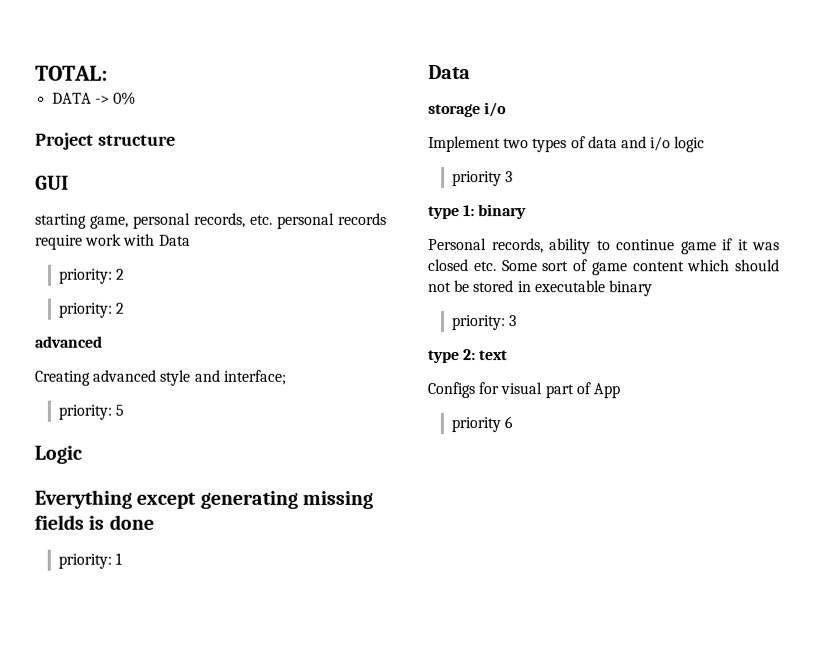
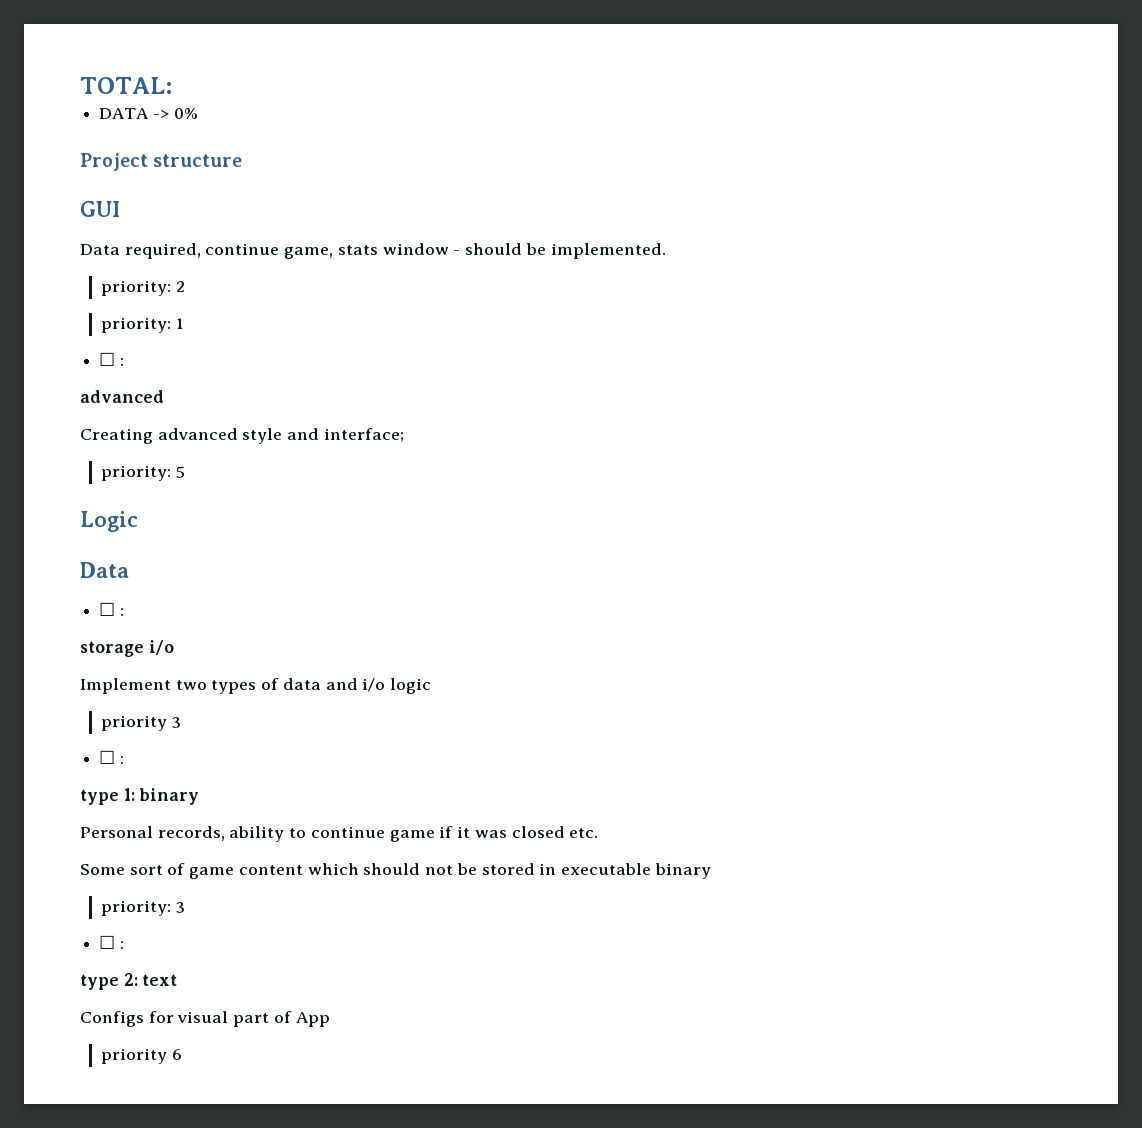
[35,212,387,229] [35,233,191,250] starting game, personal records, etc. personal records require work with Data -> [80,243,666,259] Data required, continue game, stats window - should be implemented.
[116,302,126,314] 2 -> [175,318,183,329] [99,352,124,366] 1 // ☐ :
[34,489,373,509] [34,514,154,530] [58,552,123,569] [428,65,471,80] Everything except generating missing fields is done // priority: 1 // Data -> [80,562,129,578] [99,602,124,616] Data // ☐ :
(514, 177) none -> [99,750,124,764] // ☐ :
(497, 266) none -> (599, 833) //
(518, 321) none -> [99,935,124,949] // ☐ :

